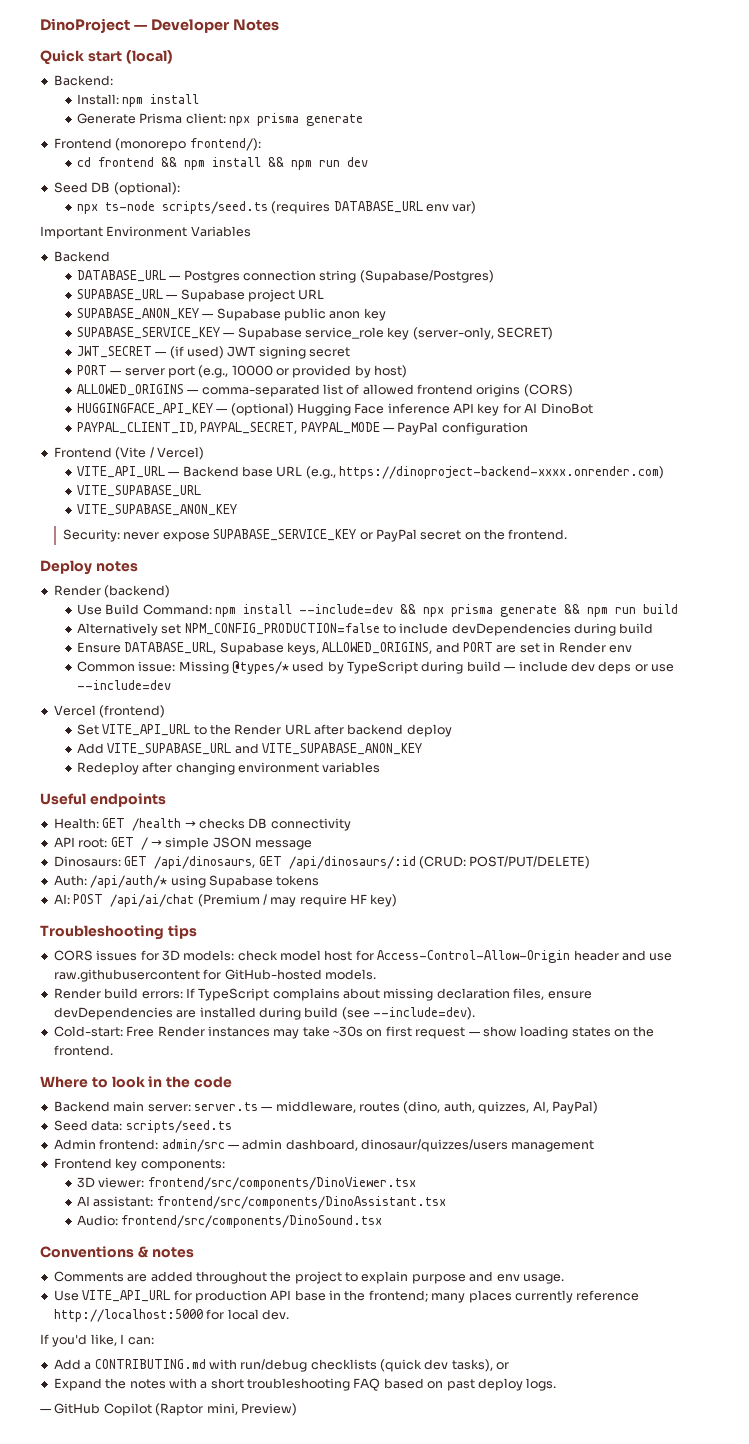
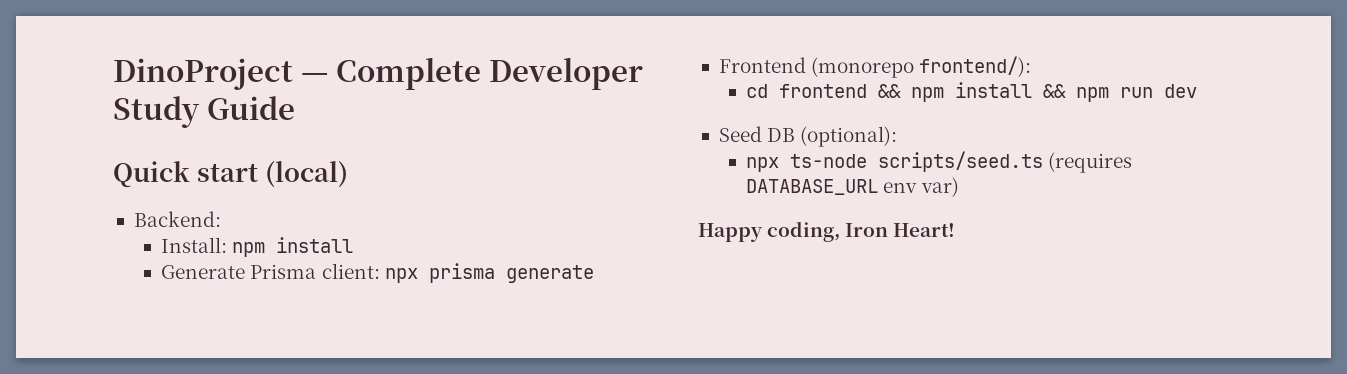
[150,19,279,33] Developer Notes -> [335,57,643,90] [113,96,295,128] Complete Developer Study Guide
[40,226,251,239] [53,251,110,262] [76,270,494,283] [76,289,325,302] [76,308,386,321] [76,327,554,340] [76,346,351,359] [76,365,408,378] [76,384,573,397] [76,403,593,416] [76,422,528,435] [53,447,204,460] [76,466,665,479] [76,485,201,497] [76,504,237,516] [63,529,568,542] [40,560,138,575] [53,585,171,598] [76,604,678,617] [76,623,654,636] [76,642,632,655] [76,661,675,674] [76,680,171,690] [53,705,166,718] [76,724,452,737] [76,743,422,755] [76,762,381,775] [40,793,166,807] [53,818,351,831] [53,837,312,850] [53,856,591,869] [53,875,320,888] [53,894,398,907] [40,925,197,940] [53,950,673,963] [53,969,376,982] [53,988,592,1001] [53,1007,475,1020] [53,1026,655,1039] [53,1045,113,1056] [40,1076,232,1088] [53,1101,598,1114] [53,1120,232,1133] [53,1139,595,1152] [53,1158,225,1171] [76,1177,416,1190] [76,1196,446,1209] [76,1215,383,1228] [40,1246,194,1258] [53,1271,564,1284] [53,1290,640,1303] [53,1309,289,1322] [40,1334,154,1347] [53,1359,510,1372] [53,1378,557,1391] [40,1403,297,1416] Important Environment Variables // Backend // DATABASE_URL — Postgres connection string (Supabase/Postgres) // SUPABASE_URL — Supabase project URL // SUPABASE_ANON_KEY — Supabase public anon key // SUPABASE_SERVICE_KEY — Supabase service_role key (server-only, SECRET) // JWT_SECRET — (if used) JWT signing secret // PORT — server port (e.g., 10000 or provided by host) // ALLOWED_ORIGINS — comma-separated list of allowed frontend origins (CORS) // HUGGINGFACE_API_KEY — (optional) Hugging Face inference API key for AI DinoBot // PAYPAL_CLIENT_ID, PAYPAL_SECRET, PAYPAL_MODE — PayPal configuration // Frontend (Vite / Vercel) // VITE_API_URL — Backend base URL (e.g., https://dinoproject-backend-xxxx.onrender.com) // VITE_SUPABASE_URL // VITE_SUPABASE_ANON_KEY // Security: never expose SUPABASE_SERVICE_KEY or PayPal secret on the frontend. // Deploy notes // Render (backend) // Use Build Command: npm install --include=dev && npx prisma generate && npm run build // Alternatively set NPM_CONFIG_PRODUCTION=false to include devDependencies during build // Ensure DATABASE_URL, Supabase keys, ALLOWED_ORIGINS, and PORT are set in Render env // Common issue: Missing @types/* used by TypeScript during build — include dev deps or use --include=dev // Vercel (frontend) // Set VITE_API_URL to the Render URL after backend deploy // Add VITE_SUPABASE_URL and VITE_SUPABASE_ANON_KEY // Redeploy after changing environment variables // Useful endpoints // Health: GET /health → checks DB connectivity // API root: GET / → simple JSON message // Dinosaurs: GET /api/dinosaurs, GET /api/dinosaurs/:id (CRUD: POST/PUT/DELETE) // Auth: /api/auth/* using Supabase tokens // AI: POST /api/ai/chat (Premium / may require HF key) // Troubleshooting tips // CORS issues for 3D models: check model host for Access-Control-Allow-Origin header and use raw.githubusercontent for GitHub-hosted models. // Render build errors: If TypeScript complains about missing declaration files, ensure devDependencies are installed during build (see --include=dev). // Cold-start: Free Render instances may take ~30s on first request — show loading states on the frontend. // Where to look in the code // Backend main server: server.ts — middleware, routes (dino, auth, quizzes, AI, PayPal) // Seed data: scripts/seed.ts // Admin frontend: admin/src — admin dashboard, dinosaur/quizzes/users management // Frontend key components: // 3D viewer: frontend/src/components/DinoViewer.tsx // AI assistant: frontend/src/components/DinoAssistant.tsx // Audio: frontend/src/components/DinoSound.tsx // Conventions & notes // Comments are added throughout the project to explain purpose and env usage. // Use VITE_API_URL for production API base in the frontend; many places currently reference http://localhost:5000 for local dev. // If you'd like, I can: // Add a CONTRIBUTING.md with run/debug checklists (quick dev tasks), or // Expand the notes with a short troubleshooting FAQ based on past deploy logs. // — GitHub Copilot (Raptor mini, Preview) -> [698,221,956,242] Happy coding, Iron Heart!

